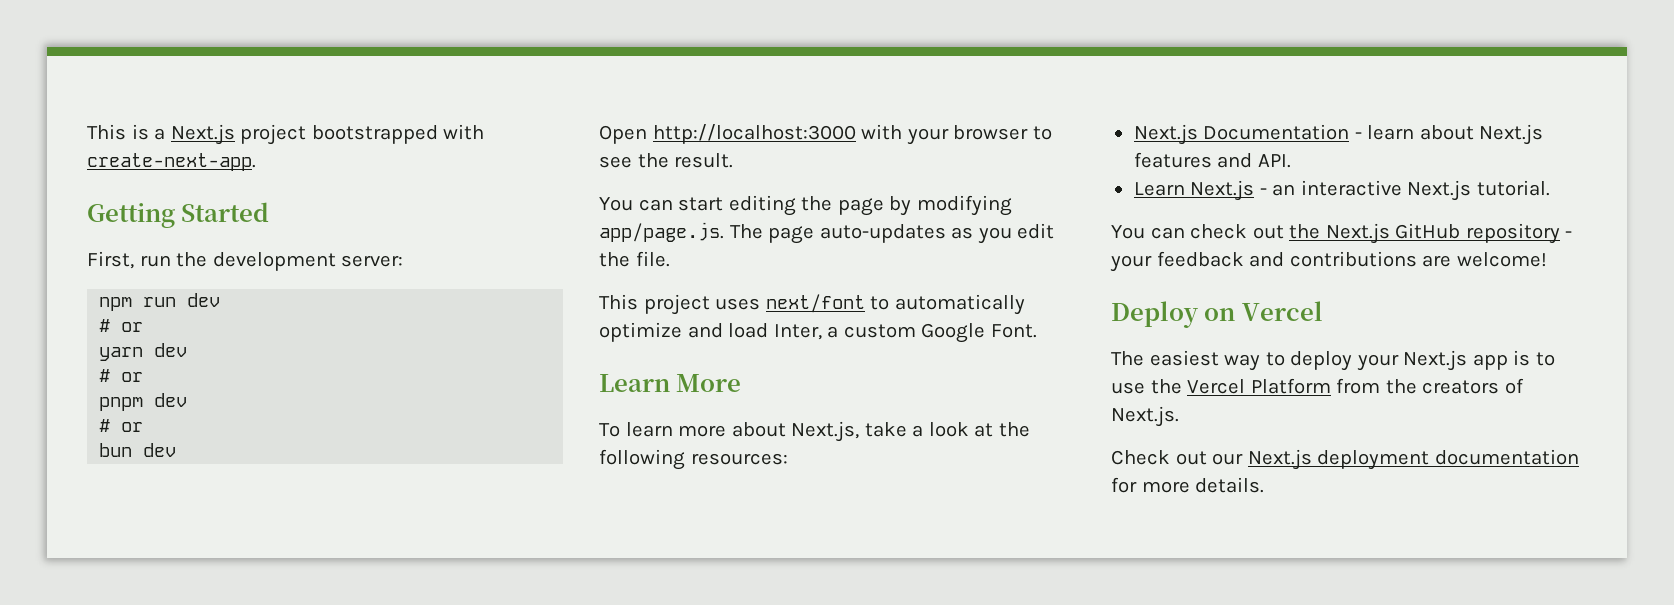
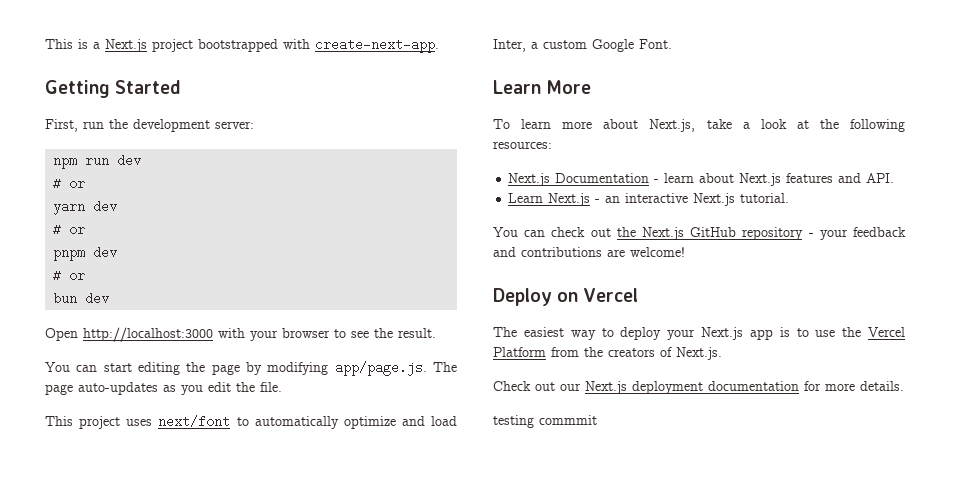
(1265, 485) none -> [493,415,597,428] // testing commmit

